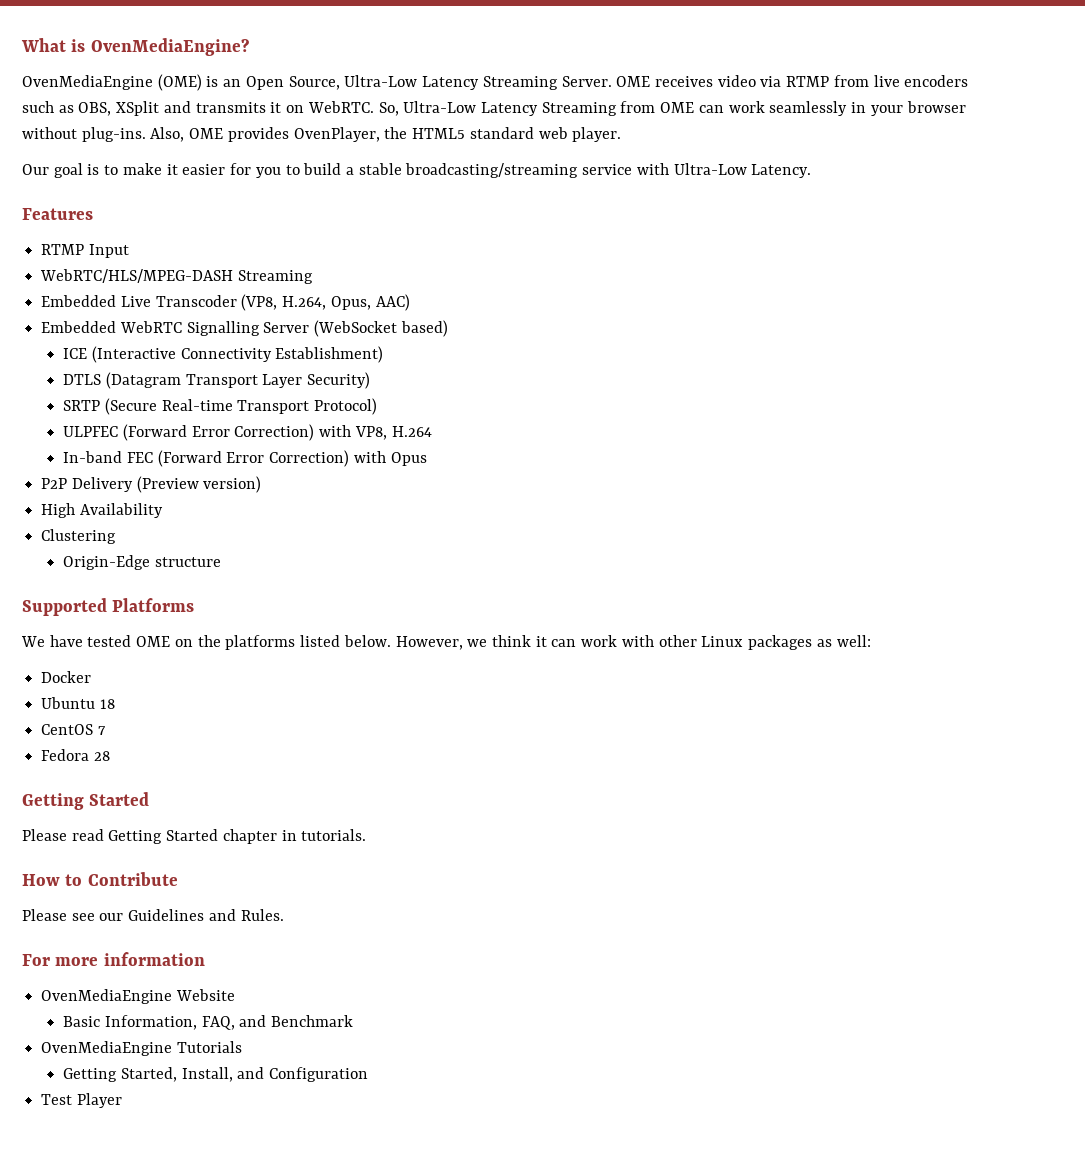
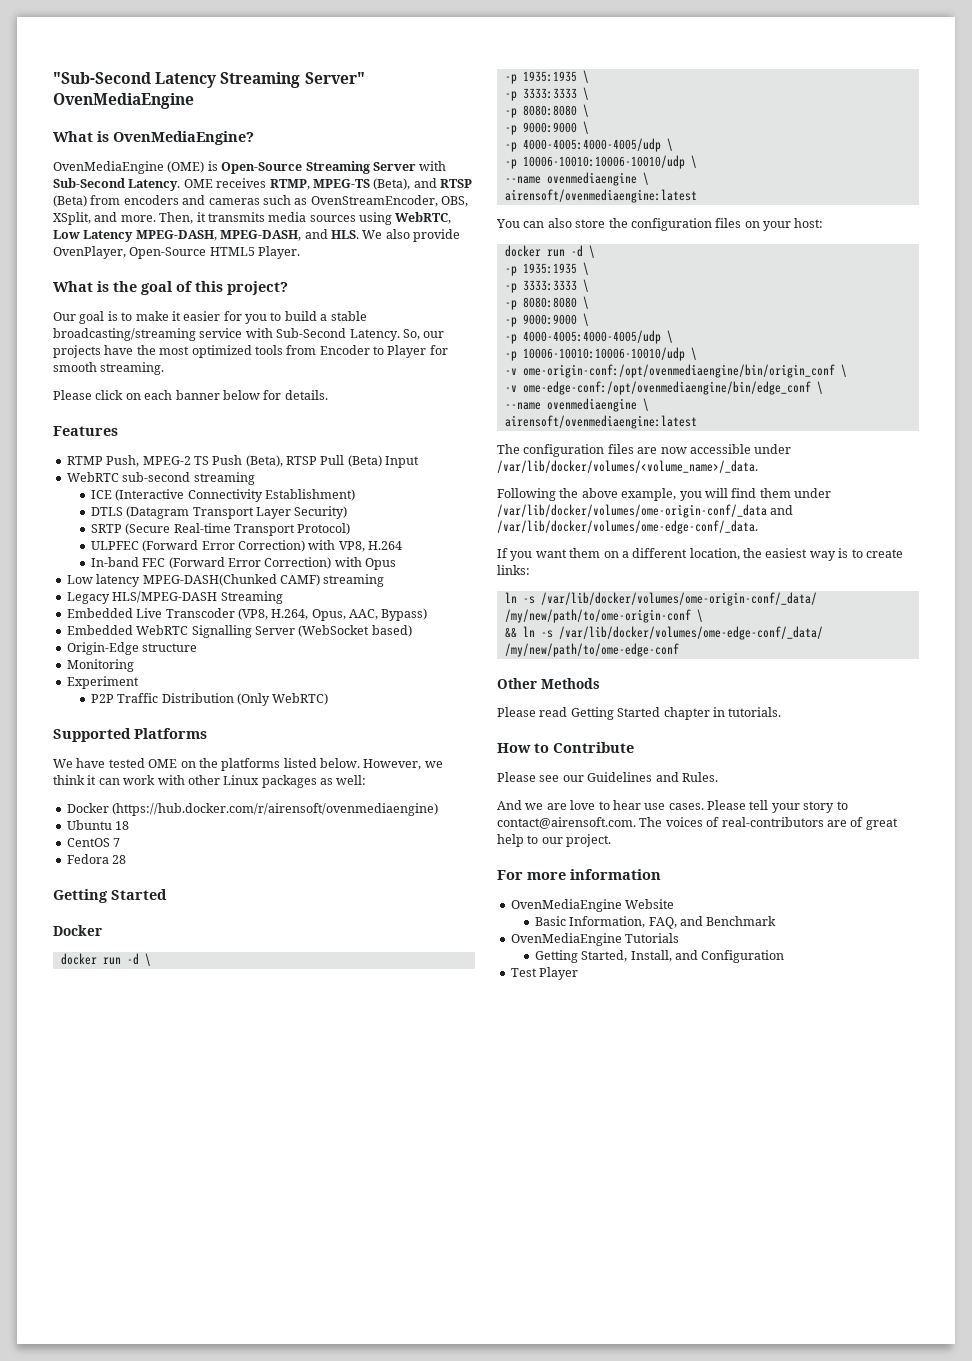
(21, 45) none -> [53,72,365,88] [53,93,194,109] "Sub-Second Latency Streaming Server" OvenMediaEngine //
[223,75,969,90] [22,101,966,116] [22,127,622,142] an Open Source, Ultra-Low Latency Streaming Server. OME receives video via RTMP from live encoders such as OBS, XSplit and transmits it on WebRTC. So, Ultra-Low Latency Streaming from OME can work seamlessly in your browser without plug-ins. Also, OME provides OvenPlayer, the HTML5 standard web player. -> [221,161,447,174] [53,178,472,191] [53,195,468,207] [53,212,452,225] [53,229,460,242] [53,246,301,259] [53,281,288,295] Open-Source Streaming Server with Sub-Second Latency. OME receives RTMP, MPEG-TS (Beta), and RTSP (Beta) from encoders and cameras such as OvenStreamEncoder, OBS, XSplit, and more. Then, it transmits media sources using WebRTC, Low Latency MPEG-DASH, MPEG-DASH, and HLS. We also provide OvenPlayer, Open-Source HTML5 Player. // What is the goal of this project?
[673,163,812,178] [22,208,93,220] [41,244,129,258] [40,269,313,284] [41,294,410,311] [41,320,448,337] Ultra-Low Latency. // Features // RTMP Input // WebRTC/HLS/MPEG-DASH Streaming // Embedded Live Transcoder (VP8, H.264, Opus, AAC) // Embedded WebRTC Signalling Server (WebSocket based) -> [276,328,445,341] [53,345,448,358] [53,362,165,375] [53,390,328,400] [53,426,118,436] [66,455,420,468] [66,472,255,485] Sub-Second Latency. So, our projects have the most optimized tools from Encoder to Player for smooth streaming. // Please click on each banner below for details. // Features // RTMP Push, MPEG-2 TS Push (Beta), RTSP Pull (Beta) Input // WebRTC sub-second streaming
[41,476,262,493] [41,503,163,518] [41,529,117,544] [63,555,222,570] P2P Delivery (Preview version) // High Availability // Clustering // Origin-Edge structure -> [66,574,385,587] [66,591,283,604] [66,608,428,621] [66,625,412,638] [66,642,198,655] [66,659,134,672] [66,676,139,689] [90,693,329,706] Low latency MPEG-DASH(Chunked CAMF) streaming // Legacy HLS/MPEG-DASH Streaming // Embedded Live Transcoder (VP8, H.264, Opus, AAC, Bypass) // Embedded WebRTC Signalling Server (WebSocket based) // Origin-Edge structure // Monitoring // Experiment // P2P Traffic Distribution (Only WebRTC)
(92, 677) none -> [112,803,439,816] (https://hub.docker.com/r/airensoft/ovenmediaengine)
(150, 799) none -> [53,925,102,936] [60,953,151,966] [504,70,589,84] [504,87,589,101] [504,104,589,118] [504,121,589,135] [504,138,673,152] [504,155,697,169] [504,172,649,186] [504,189,697,203] [496,218,824,231] [504,245,595,258] [504,262,589,276] [504,279,589,293] [504,296,589,310] [504,313,589,327] [504,330,673,344] [504,347,697,361] [504,364,847,378] [504,381,823,395] [504,398,649,412] [504,415,697,429] [497,444,792,457] [497,460,758,473] [497,488,831,501] [497,504,794,518] [497,520,758,534] [497,548,903,561] [497,565,530,575] [504,592,817,606] [504,609,703,623] [504,626,823,640] [504,643,679,657] [497,678,600,689] // Docker // docker run -d \ // -p 1935:1935 \ // -p 3333:3333 \ // -p 8080:8080 \ // -p 9000:9000 \ // -p 4000-4005:4000-4005/udp \ // -p 10006-10010:10006-10010/udp \ // --name ovenmediaengine \ // airensoft/ovenmediaengine:latest // You can also store the configuration files on your host: // docker run -d \ // -p 1935:1935 \ // -p 3333:3333 \ // -p 8080:8080 \ // -p 9000:9000 \ // -p 4000-4005:4000-4005/udp \ // -p 10006-10010:10006-10010/udp \ // -v ome-origin-conf:/opt/ovenmediaengine/bin/origin_conf \ // -v ome-edge-conf:/opt/ovenmediaengine/bin/edge_conf \ // --name ovenmediaengine \ // airensoft/ovenmediaengine:latest // The configuration files are now accessible under /var/lib/docker/volumes/<volume_name>/_data. // Following the above example, you will find them under /var/lib/docker/volumes/ome-origin-conf/_data and /var/lib/docker/volumes/ome-edge-conf/_data. // If you want them on a different location, the easiest way is to create links: // ln -s /var/lib/docker/volumes/ome-origin-conf/_data/ /my/new/path/to/ome-origin-conf \ // && ln -s /var/lib/docker/volumes/ome-edge-conf/_data/ /my/new/path/to/ome-edge-conf // Other Methods
(284, 915) none -> [497,800,848,813] [497,817,898,830] [497,834,612,847] // And we are love to hear use cases. Please tell your story to contact@airensoft.com. The voices of real-contributors are of great help to our project.

